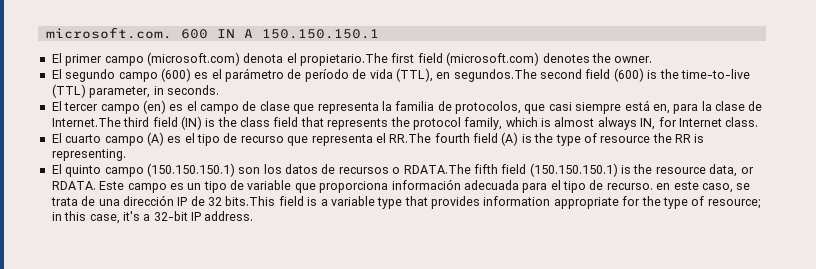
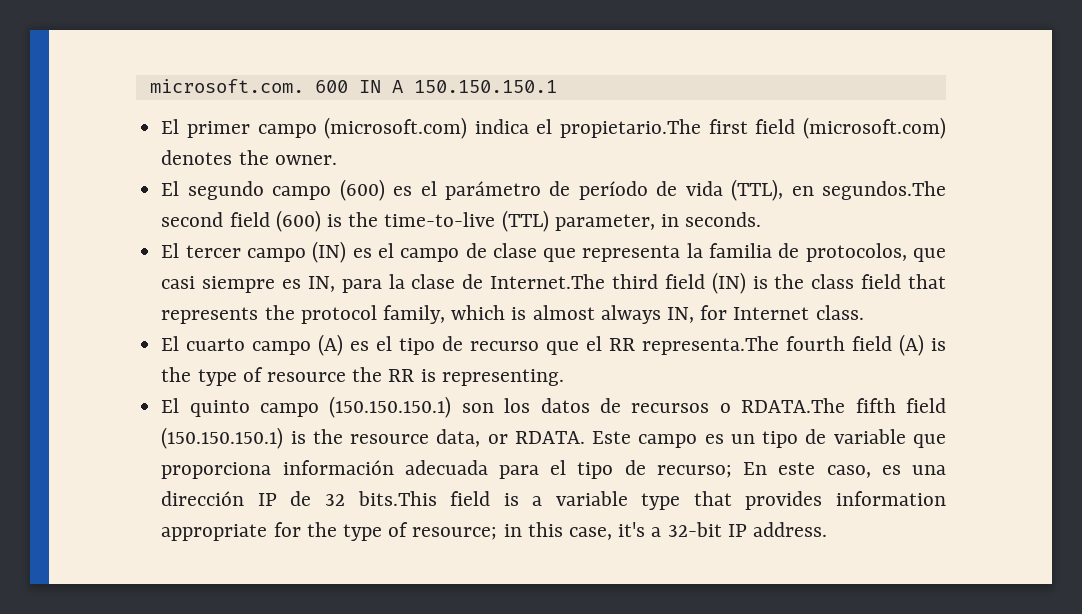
[243,53,284,63] denota -> [474,119,529,134] indica
[142,100,166,114] (en) -> [312,241,347,263] (IN)
[624,100,670,114] está en, -> [282,276,335,292] es IN,
[311,133,432,146] representa el RR.The -> [586,336,780,355] el RR representa.The
[606,181,751,193] [50,196,96,206] recurso. en este caso, se trata de -> [656,462,901,478] recurso; En este caso, es

